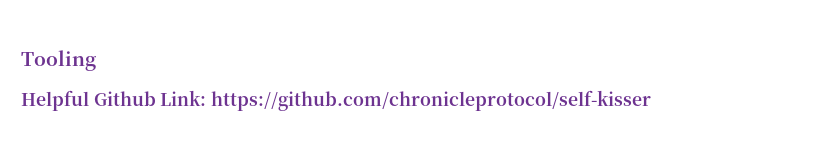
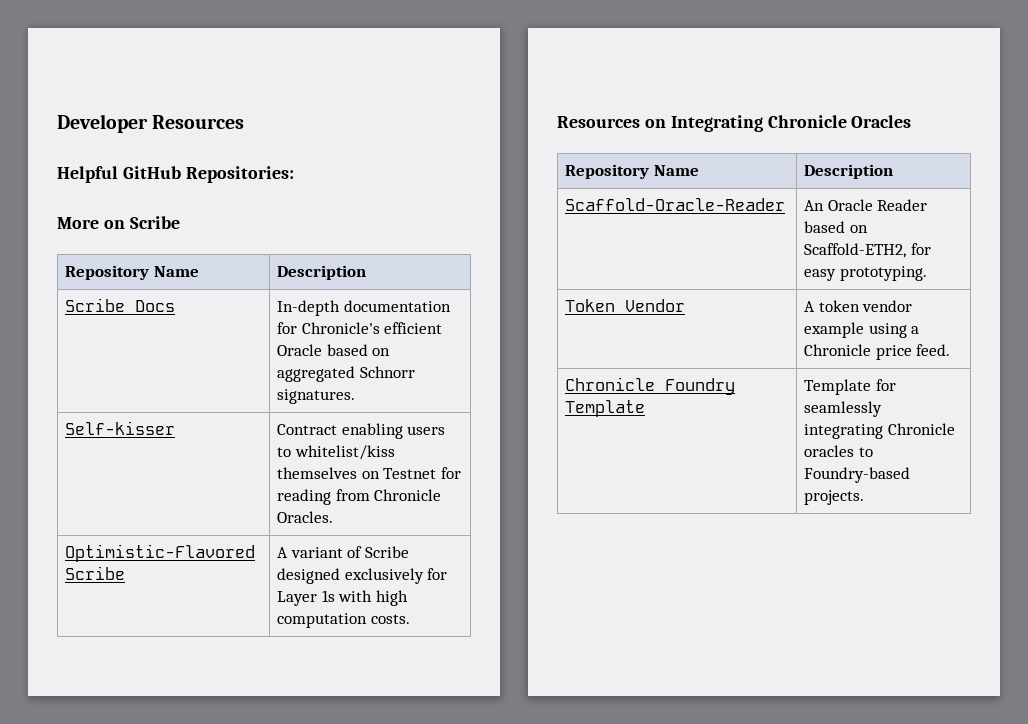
[21,50,96,71] Tooling -> [57,114,245,133] Developer Resources
[93,90,652,111] Github Link: https://github.com/chronicleprotocol/self-kisser -> [122,166,294,183] [57,216,180,229] [65,265,199,280] [277,265,367,280] [65,298,176,312] [277,300,451,316] [277,322,443,334] [277,344,391,356] [277,366,415,382] [277,389,356,404] [65,421,176,435] [277,423,446,439] [277,445,395,460] [277,467,461,479] [277,489,442,505] [277,511,334,523] [65,544,256,562] [65,566,126,580] [277,546,409,558] [277,568,448,584] [277,590,408,606] [277,613,410,628] [557,115,912,132] [565,164,699,179] [804,164,894,179] [565,198,786,211] [804,199,928,211] [804,221,868,233] [804,243,931,258] [804,266,927,281] [565,299,686,312] [804,300,913,312] [804,322,920,338] [804,344,951,360] [565,377,736,395] [565,400,646,417] [804,379,896,395] [804,401,883,417] [804,423,955,439] [804,445,873,457] [804,467,911,483] [804,490,865,505] GitHub Repositories: // More on Scribe // Repository Name | Description // Scribe Docs | In-depth documentation for Chronicle's efficient Oracle based on aggregated Schnorr signatures. // Self-kisser | Contract enabling users to whitelist/kiss themselves on Testnet for reading from Chronicle Oracles. // Optimistic-Flavored Scribe | A variant of Scribe designed exclusively for Layer 1s with high computation costs. // Resources on Integrating Chronicle Oracles // Repository Name | Description // Scaffold-Oracle-Reader | An Oracle Reader based on Scaffold-ETH2, for easy prototyping. // Token Vendor | A token vendor example using a Chronicle price feed. // Chronicle Foundry Template | Template for seamlessly integrating Chronicle oracles to Foundry-based projects.

